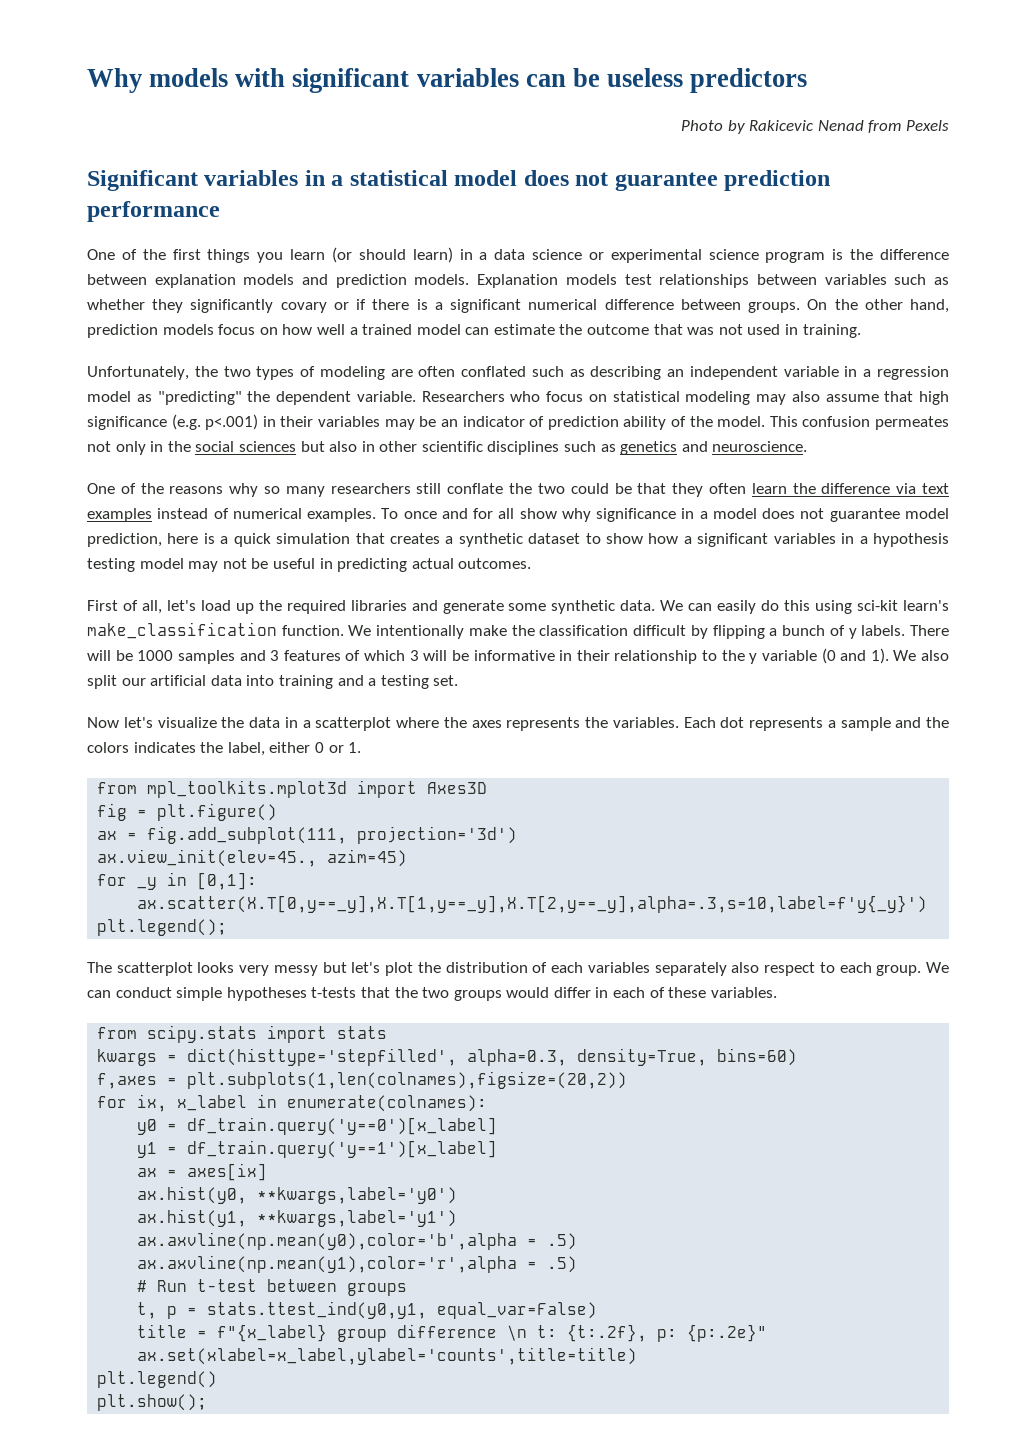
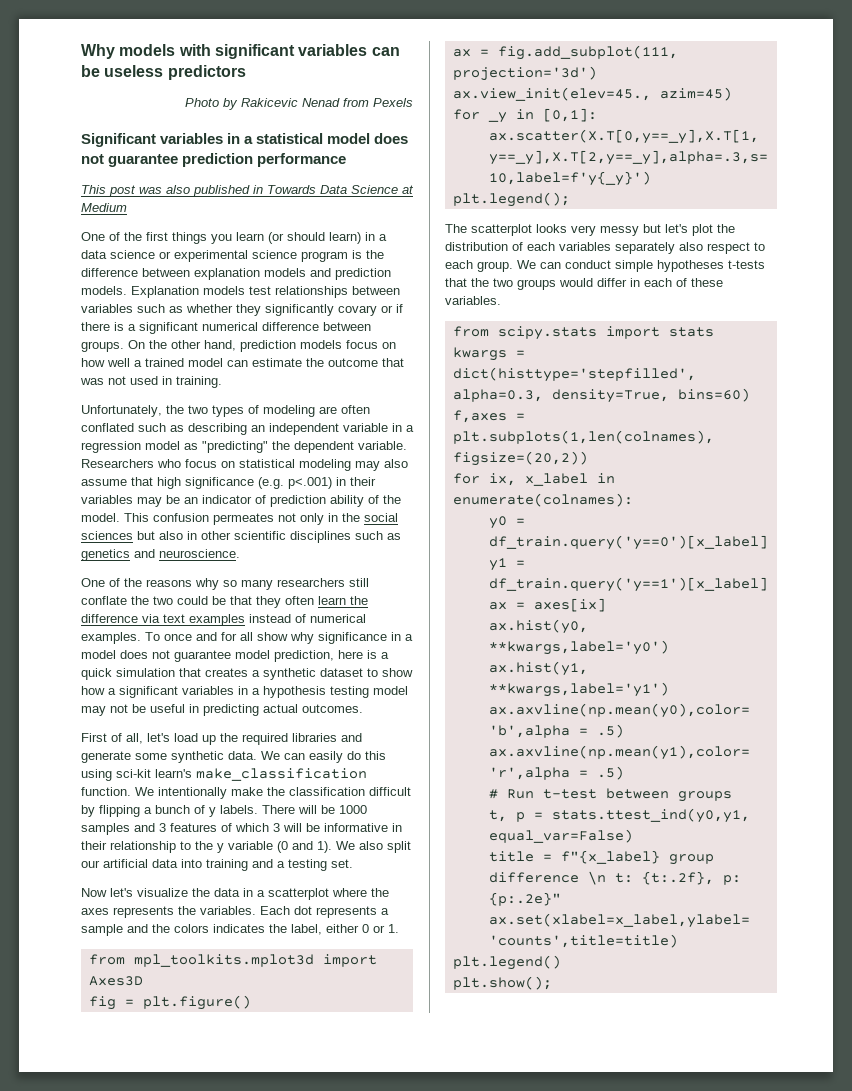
(220, 211) none -> [81,185,414,197] [81,203,127,212] // This post was also published in Towards Data Science at Medium

